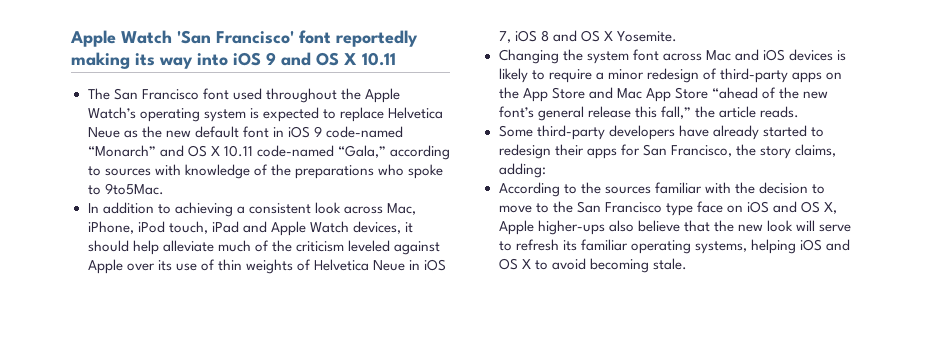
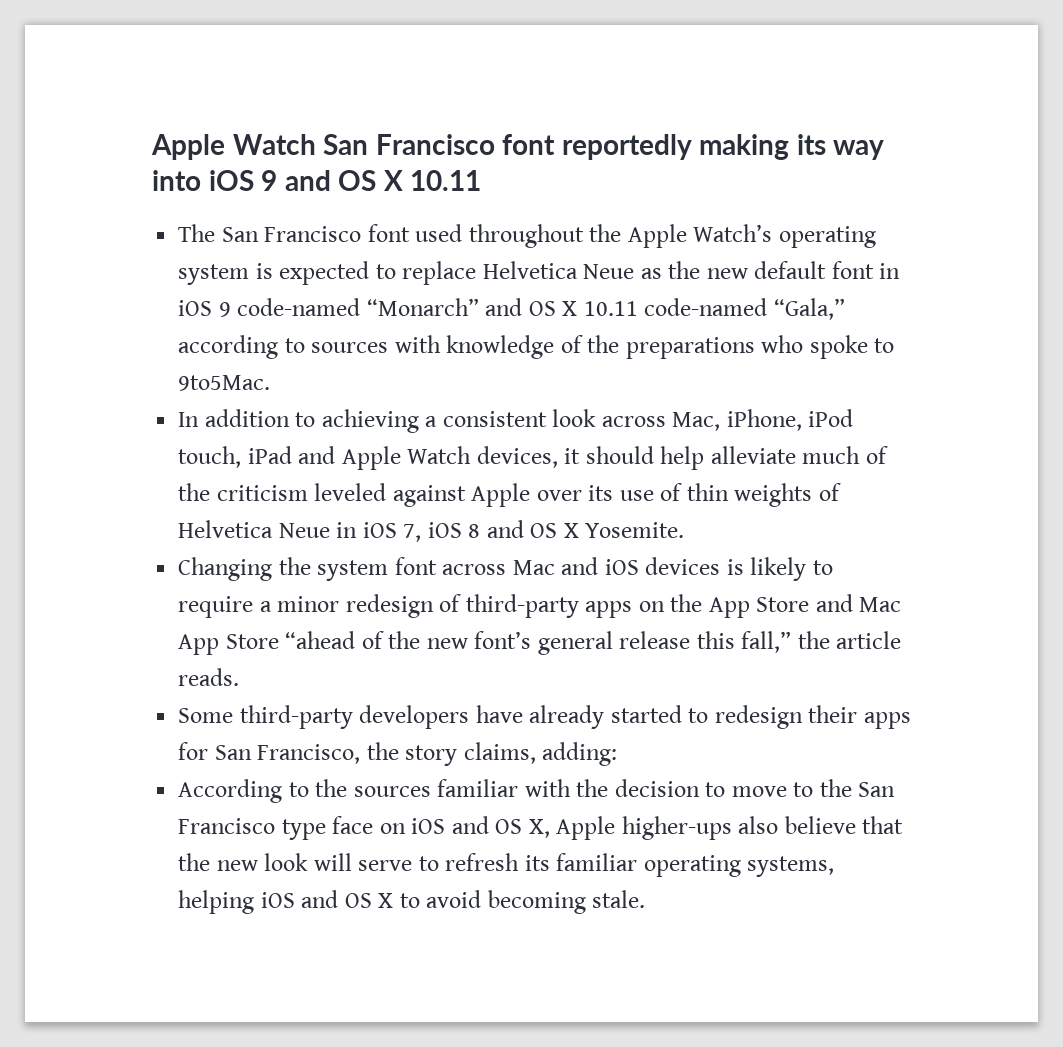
[70,30,294,47] Apple Watch 'San Francisco' -> [151,134,495,160] Apple Watch San Francisco

